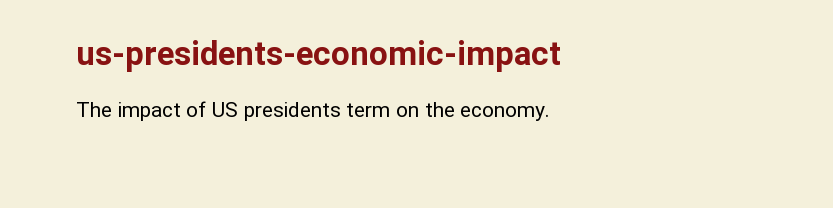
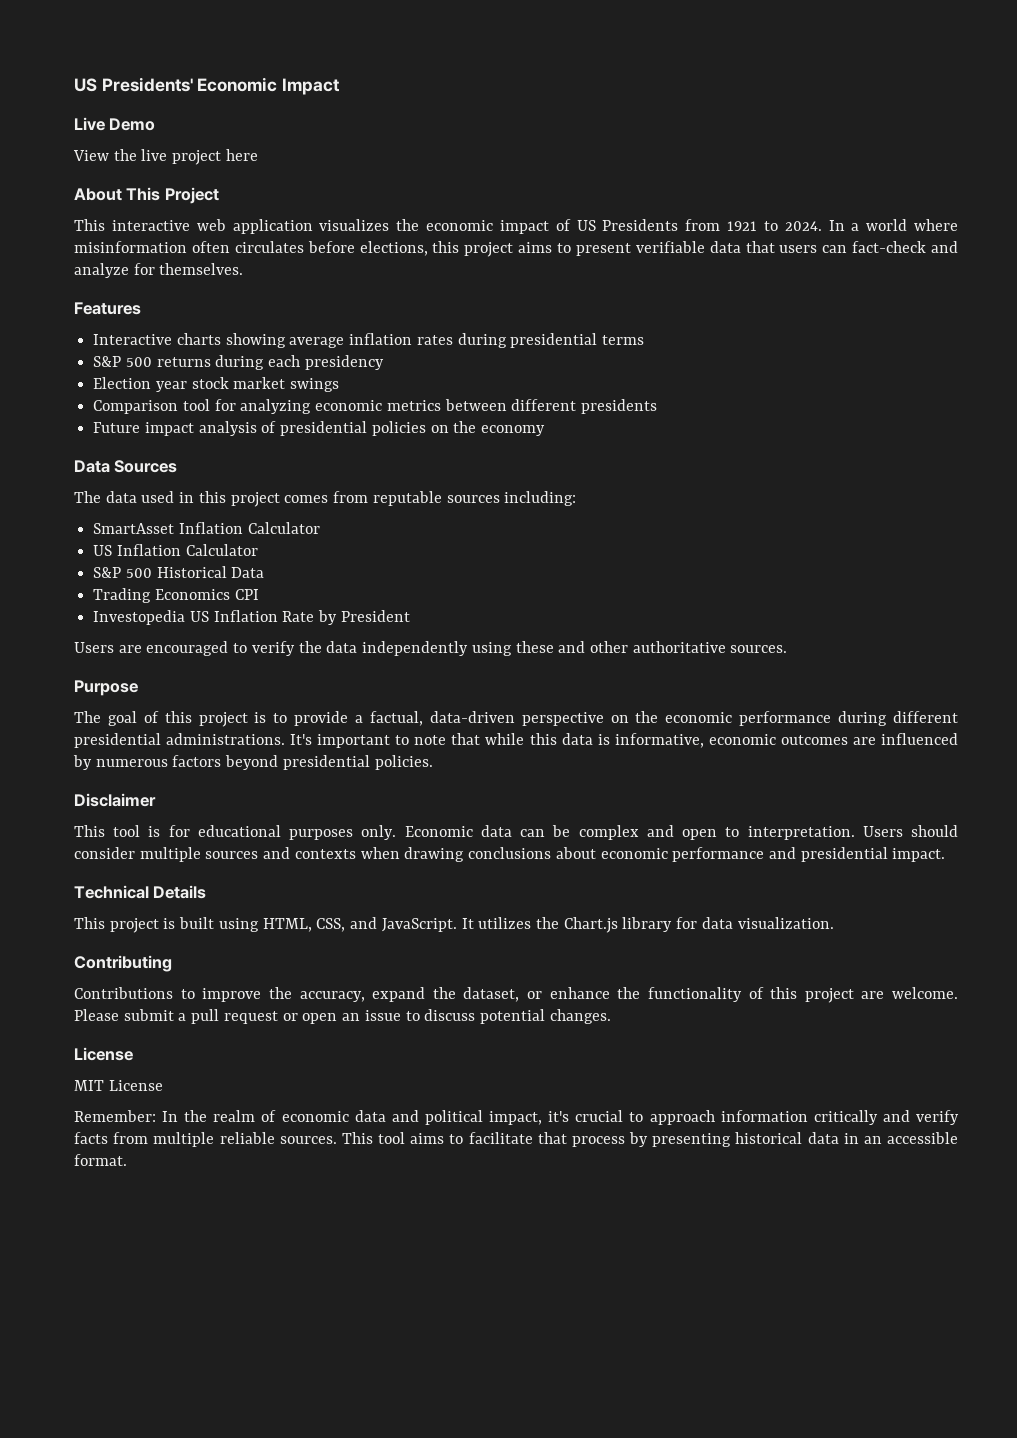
[76,40,561,72] [76,101,551,121] us-presidents-economic-impact // The impact of US presidents term on the economy. -> [74,77,341,95] [74,117,156,131] [73,149,258,165] [74,187,219,204] [74,219,959,234] [74,241,958,257] [74,263,244,278] [74,302,141,315] [93,333,645,348] [93,355,384,370] [93,377,340,392] [93,399,658,414] [93,421,546,436] [74,460,178,473] [74,491,577,507] [93,522,320,534] [93,544,258,556] [93,566,265,578] [93,588,259,603] [93,610,410,625] [74,641,788,656] [74,680,138,696] [74,711,958,727] [74,733,959,748] [73,755,433,770] [74,793,156,807] [74,825,959,840] [74,847,946,862] [74,885,207,899] [74,917,834,933] [74,955,172,972] [74,987,958,1003] [74,1009,611,1024] [74,1047,133,1061] [74,1080,163,1091] [74,1110,960,1125] [74,1132,958,1147] [74,1154,127,1166] US Presidents' Economic Impact // Live Demo // View the live project here // About This Project // This interactive web application visualizes the economic impact of US Presidents from 1921 to 2024. In a world where misinformation often circulates before elections, this project aims to present verifiable data that users can fact-check and analyze for themselves. // Features // Interactive charts showing average inflation rates during presidential terms // S&P 500 returns during each presidency // Election year stock market swings // Comparison tool for analyzing economic metrics between different presidents // Future impact analysis of presidential policies on the economy // Data Sources // The data used in this project comes from reputable sources including: // SmartAsset Inflation Calculator // US Inflation Calculator // S&P 500 Historical Data // Trading Economics CPI // Investopedia US Inflation Rate by President // Users are encouraged to verify the data independently using these and other authoritative sources. // Purpose // The goal of this project is to provide a factual, data-driven perspective on the economic performance during different presidential administrations. It's important to note that while this data is informative, economic outcomes are influenced by numerous factors beyond presidential policies. // Disclaimer // This tool is for educational purposes only. Economic data can be complex and open to interpretation. Users should consider multiple sources and contexts when drawing conclusions about economic performance and presidential impact. // Technical Details // This project is built using HTML, CSS, and JavaScript. It utilizes the Chart.js library for data visualization. // Contributing // Contributions to improve the accuracy, expand the dataset, or enhance the functionality of this project are welcome. Please submit a pull request or open an issue to discuss potential changes. // License // MIT License // Remember: In the realm of economic data and political impact, it's crucial to approach information critically and verify facts from multiple reliable sources. This tool aims to facilitate that process by presenting historical data in an accessible format.

